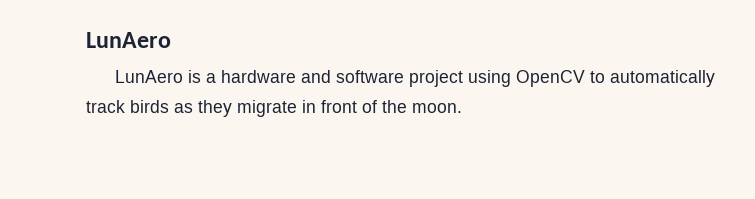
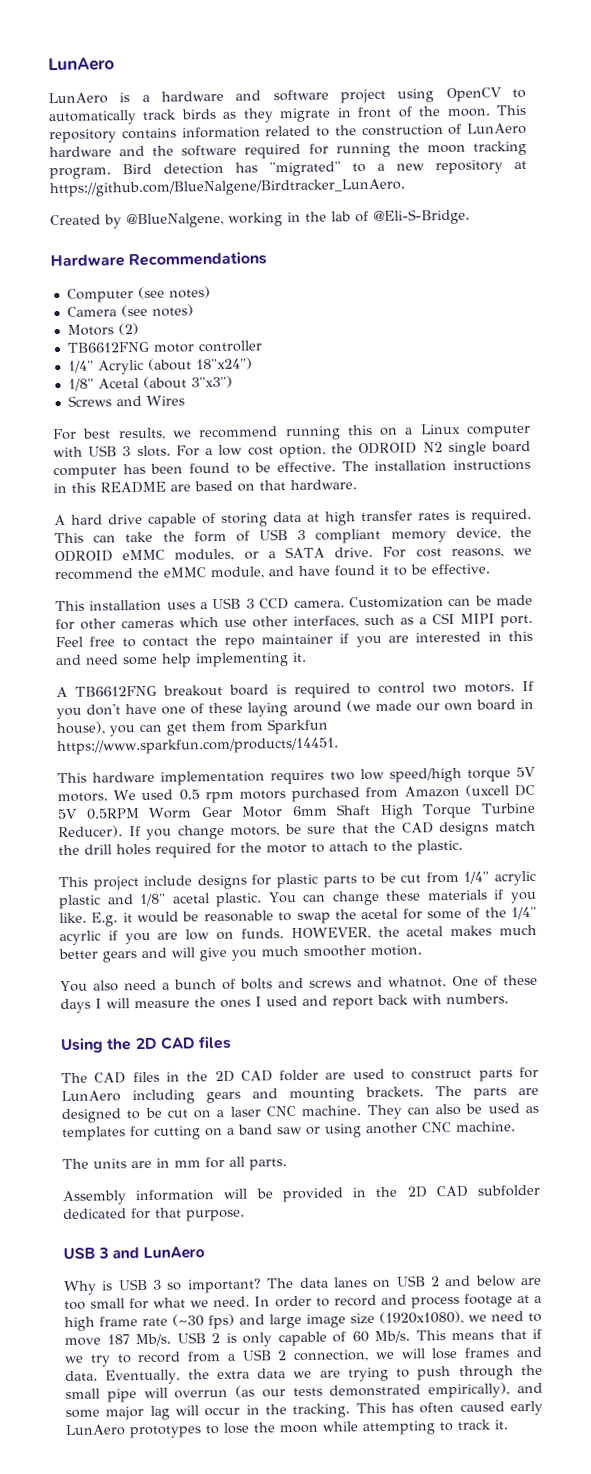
(462, 108) none -> [495,104,526,116] [49,122,527,144] [49,140,527,159] [49,159,527,180] [49,178,405,198] [50,208,470,229] [50,251,268,268] [66,286,211,303] [66,304,194,318] [66,322,139,336] [66,340,263,353] [67,357,253,375] [67,375,233,391] [67,395,185,407] [53,423,531,441] [53,440,531,459] [53,458,531,480] [53,479,357,494] [54,508,532,528] [54,526,532,544] [54,546,532,563] [54,563,490,581] [55,594,534,612] [55,612,533,631] [55,630,533,649] [55,651,307,668] [56,680,534,699] [56,698,534,720] [56,718,328,737] [57,737,339,756] [57,766,536,786] [57,784,535,804] [57,802,537,820] [58,820,536,840] [58,839,463,858] [58,870,536,891] [59,889,537,910] [59,906,537,927] [59,924,537,946] [58,944,422,963] [60,974,538,993] [60,993,509,1014] [60,1035,233,1054] [61,1066,540,1084] [61,1085,539,1105] [61,1103,539,1124] [62,1121,516,1142] [62,1156,287,1171] [62,1184,540,1206] [63,1207,245,1222] [63,1246,205,1260] [64,1275,542,1296] [64,1293,542,1311] [64,1310,542,1332] [64,1328,542,1347] [64,1346,543,1367] [65,1364,543,1385] [65,1382,543,1403] [65,1400,543,1421] [65,1419,508,1439] This repository contains information related to the construction of LunAero hardware and the software required for running the moon tracking program. Bird detection has "migrated" to a new repository at https://github.com/BlueNalgene/Birdtracker_LunAero. // Created by @BlueNalgene, working in the lab of @Eli-S-Bridge. // Hardware Recommendations // Computer (see notes) // Camera (see notes) // Motors (2) // TB6612FNG motor controller // 1/4" Acrylic (about 18"x24") // 1/8" Acetal (about 3"x3") // Screws and Wires // For best results, we recommend running this on a Linux computer with USB 3 slots. For a low cost option, the ODROID N2 single board computer has been found to be effective. The installation instructions in this README are based on that hardware. // A hard drive capable of storing data at high transfer rates is required. This can take the form of USB 3 compliant memory device, the ODROID eMMC modules, or a SATA drive. For cost reasons, we recommend the eMMC module, and have found it to be effective. // This installation uses a USB 3 CCD camera. Customization can be made for other cameras which use other interfaces, such as a CSI MIPI port. Feel free to contact the repo maintainer if you are interested in this and need some help implementing it. // A TB6612FNG breakout board is required to control two motors. If you don't have one of these laying around (we made our own board in house), you can get them from Sparkfun https://www.sparkfun.com/products/14451. // This hardware implementation requires two low speed/high torque 5V motors. We used 0.5 rpm motors purchased from Amazon (uxcell DC 5V 0.5RPM Worm Gear Motor 6mm Shaft High Torque Turbine Reducer). If you change motors, be sure that the CAD designs match the drill holes required for the motor to attach to the plastic. // This project include designs for plastic parts to be cut from 1/4" acrylic plastic and 1/8" acetal plastic. You can change these materials if you like. E.g. it would be reasonable to swap the acetal for some of the 1/4" acyrlic if you are low on funds. HOWEVER, the acetal makes much better gears and will give you much smoother motion. // You also need a bunch of bolts and screws and whatnot. One of these days I will measure the ones I used and report back with numbers. // Using the 2D CAD files // The CAD files in the 2D CAD folder are used to construct parts for LunAero including gears and mounting brackets. The parts are designed to be cut on a laser CNC machine. They can also be used as templates for cutting on a band saw or using another CNC machine. // The units are in mm for all parts. // Assembly information will be provided in the 2D CAD subfolder dedicated for that purpose. // USB 3 and LunAero // Why is USB 3 so important? The data lanes on USB 2 and below are too small for what we need. In order to record and process footage at a high frame rate (~30 fps) and large image size (1920x1080), we need to move 187 Mb/s. USB 2 is only capable of 60 Mb/s. This means that if we try to record from a USB 2 connection, we will lose frames and data. Eventually, the extra data we are trying to push through the small pipe will overrun (as our tests demonstrated empirically), and some major lag will occur in the tracking. This has often caused early LunAero prototypes to lose the moon while attempting to track it.

